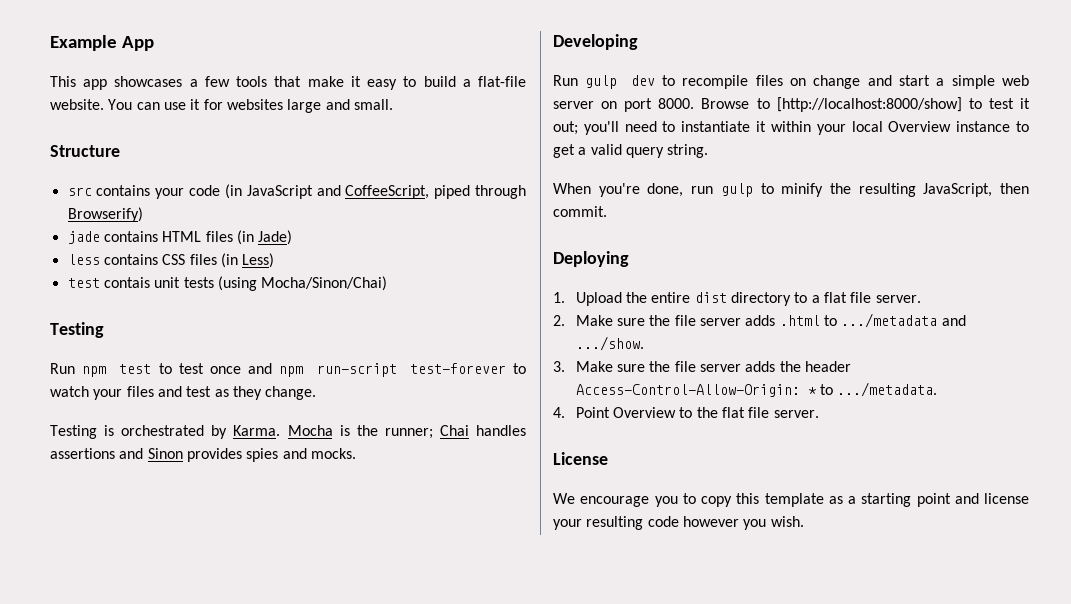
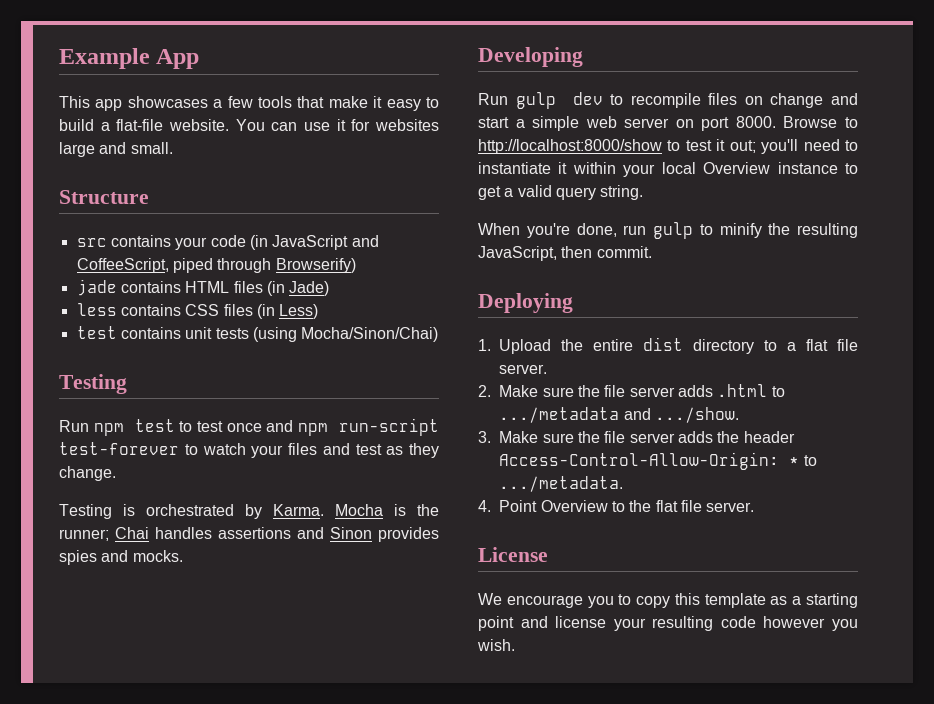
[103,277,150,288] contais -> [120,327,181,339] contains
[776,97,962,112] [http://localhost:8000/show] -> [478,139,662,154] http://localhost:8000/show

